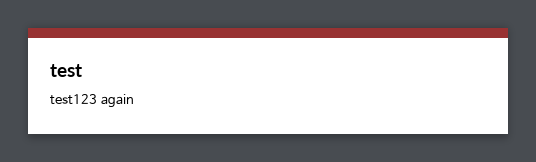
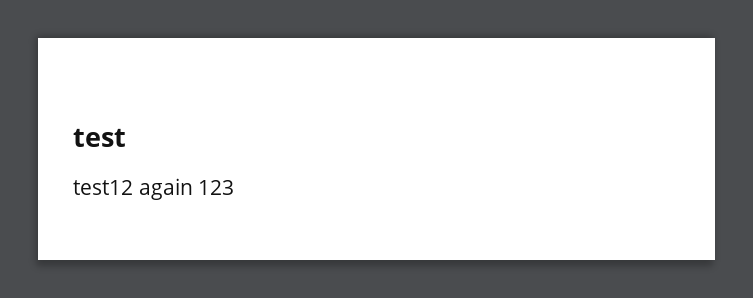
[50,94,134,108] test123 again -> [73,178,235,200] test12 again 123

